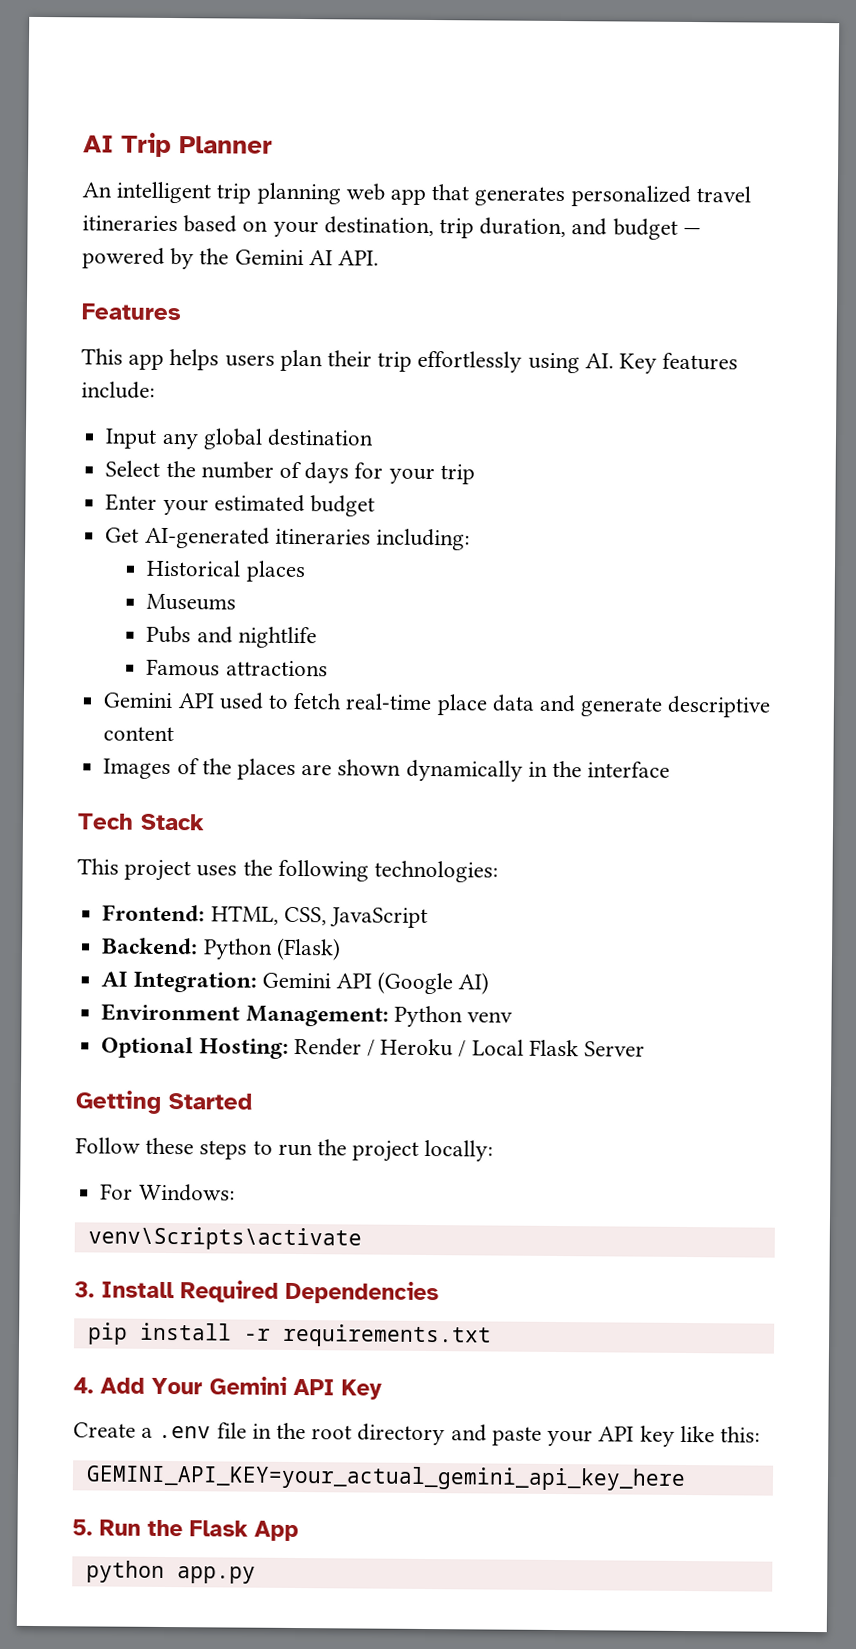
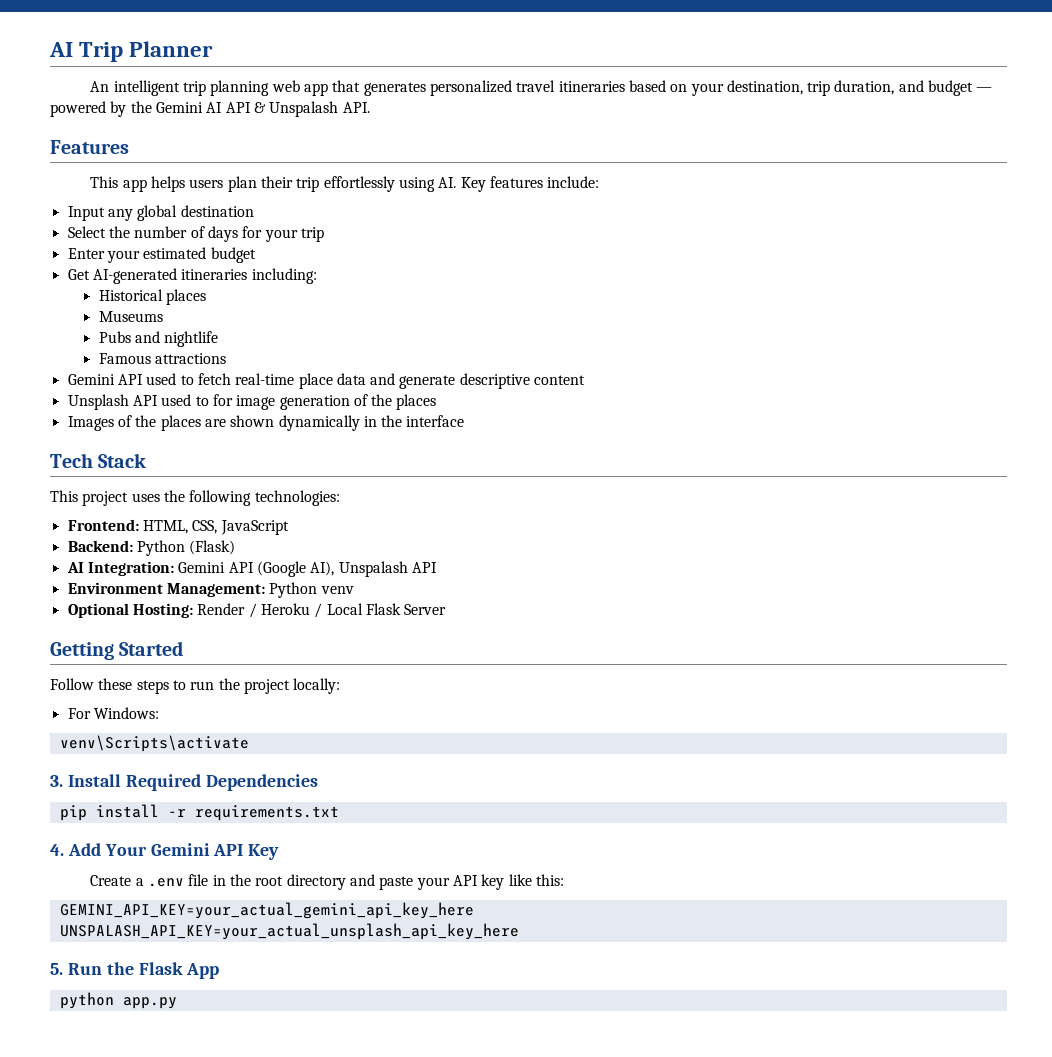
(333, 258) none -> [225,101,339,117] API & Unspalash
(175, 734) none -> [67,394,437,410] // Unsplash API used to for image generation of the places
[458,972,490,995] AI) -> [310,561,437,577] AI), Unspalash API
(686, 1477) none -> [59,923,519,940] // UNSPALASH_API_KEY=your_actual_unsplash_api_key_here

